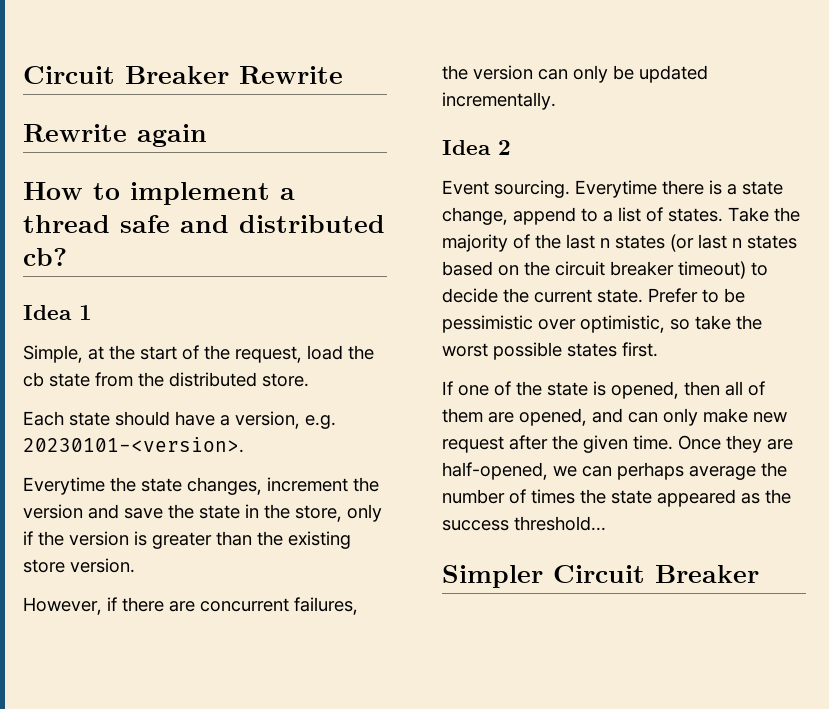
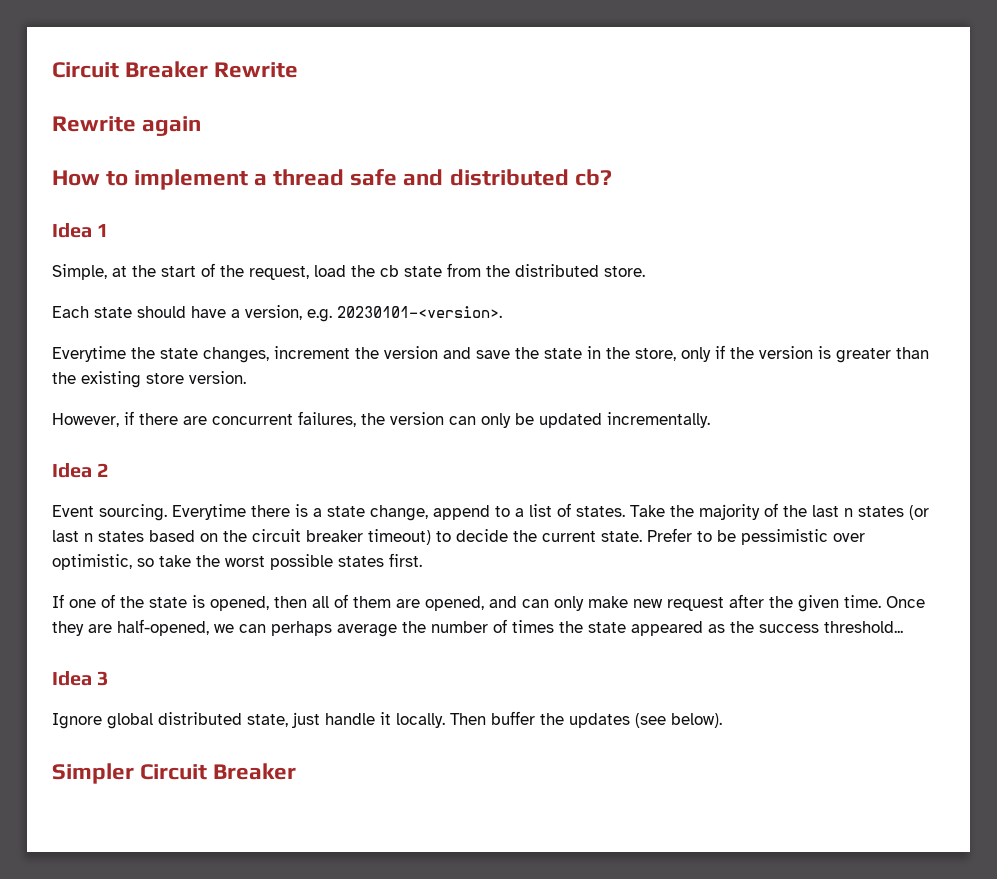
(606, 523) none -> [52,671,110,686] [52,711,722,729] // Idea 3 // Ignore global distributed state, just handle it locally. Then buffer the updates (see below).

